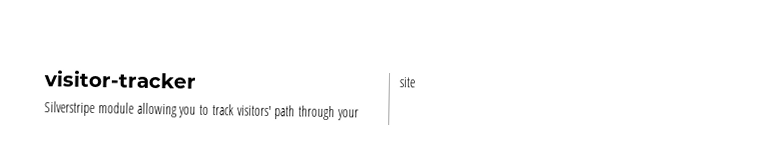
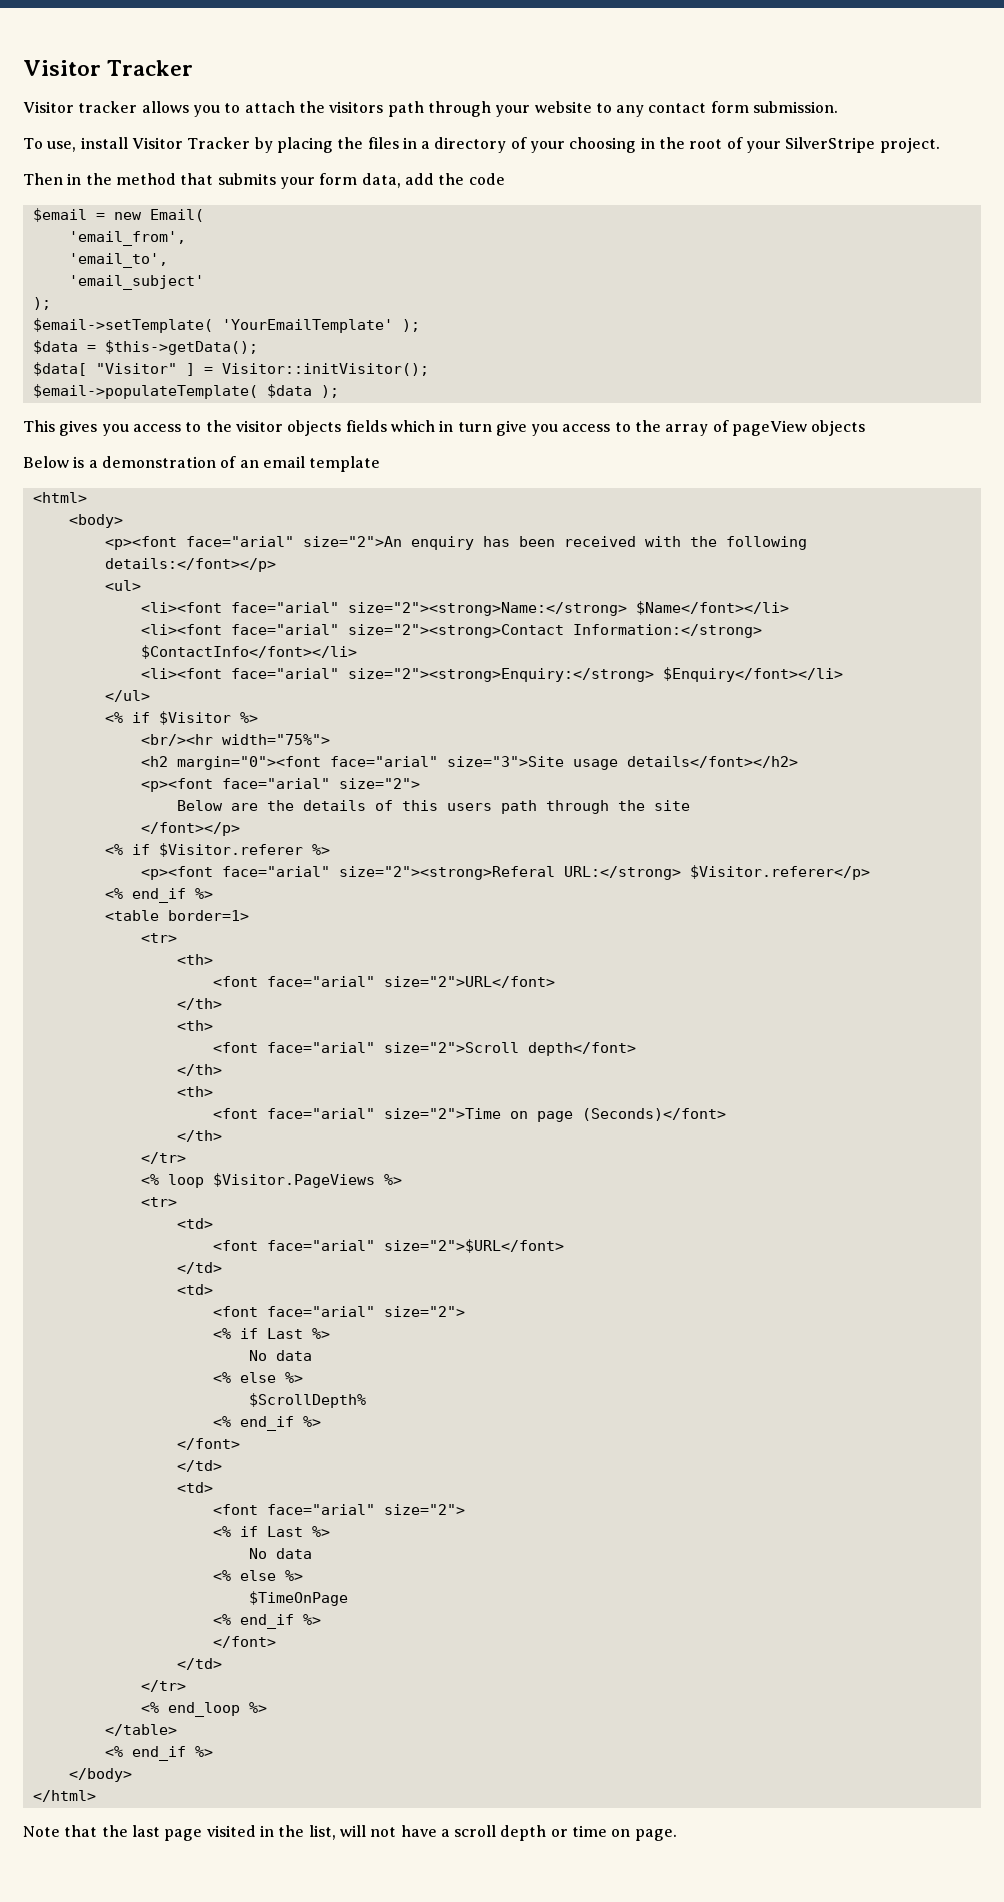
[43,70,197,89] [44,101,360,121] [399,77,415,88] visitor-tracker // Silverstripe module allowing you to track visitors' path through your site -> [23,60,194,76] [23,101,839,117] [23,137,940,153] [23,173,505,189] [32,208,204,222] [68,231,186,246] [68,253,168,268] [68,275,204,290] [32,297,51,310] [32,318,420,333] [32,340,258,355] [32,362,429,376] [32,384,339,399] [23,420,866,436] [23,456,381,472] [32,492,87,503] [68,514,123,528] [104,536,807,550] [104,558,276,572] [104,580,141,591] [140,601,789,616] [140,624,762,638] [140,645,357,659] [140,667,843,682] [104,690,150,702] [104,711,258,725] [140,734,330,746] [140,756,798,770] [140,778,420,792] [176,800,690,814] [140,822,240,836] [104,843,330,857] [140,865,870,880] [104,888,213,903] [104,910,249,921] [140,933,177,943] [176,954,213,965] [212,976,555,988] [176,998,222,1010] [176,1020,213,1031] [212,1042,636,1056] [176,1064,222,1076] [176,1086,213,1097] [212,1108,726,1122] [176,1130,222,1142] [140,1152,186,1164] [140,1173,402,1188] [140,1197,177,1207] [176,1218,213,1229] [212,1239,564,1253] [176,1262,222,1274] [176,1284,213,1295] [212,1306,465,1317] [212,1328,330,1339] [248,1350,312,1361] [212,1372,303,1383] [248,1393,366,1408] [212,1416,321,1431] [176,1438,240,1450] [176,1460,222,1472] [176,1482,213,1493] [212,1504,465,1515] [212,1526,330,1537] [248,1548,312,1559] [212,1570,303,1581] [248,1591,348,1606] [212,1614,321,1629] [212,1636,276,1648] [176,1658,222,1670] [140,1680,186,1692] [140,1702,267,1717] [104,1724,177,1736] [104,1746,213,1761] [68,1768,132,1782] [32,1790,96,1802] [23,1825,677,1841] Visitor Tracker // Visitor tracker allows you to attach the visitors path through your website to any contact form submission. // To use, install Visitor Tracker by placing the files in a directory of your choosing in the root of your SilverStripe project. // Then in the method that submits your form data, add the code // $email = new Email( // 'email_from', // 'email_to', // 'email_subject' // ); // $email->setTemplate( 'YourEmailTemplate' ); // $data = $this->getData(); // $data[ "Visitor" ] = Visitor::initVisitor(); // $email->populateTemplate( $data ); // This gives you access to the visitor objects fields which in turn give you access to the array of pageView objects // Below is a demonstration of an email template // <html> // <body> // <p><font face="arial" size="2">An enquiry has been received with the following details:</font></p> // <ul> // <li><font face="arial" size="2"><strong>Name:</strong> $Name</font></li> // <li><font face="arial" size="2"><strong>Contact Information:</strong> $ContactInfo</font></li> // <li><font face="arial" size="2"><strong>Enquiry:</strong> $Enquiry</font></li> // </ul> // <% if $Visitor %> // <br/><hr width="75%"> // <h2 margin="0"><font face="arial" size="3">Site usage details</font></h2> // <p><font face="arial" size="2"> // Below are the details of this users path through the site // </font></p> // <% if $Visitor.referer %> // <p><font face="arial" size="2"><strong>Referal URL:</strong> $Visitor.referer</p> // <% end_if %> // <table border=1> // <tr> // <th> // <font face="arial" size="2">URL</font> // </th> // <th> // <font face="arial" size="2">Scroll depth</font> // </th> // <th> // <font face="arial" size="2">Time on page (Seconds)</font> // </th> // </tr> // <% loop $Visitor.PageViews %> // <tr> // <td> // <font face="arial" size="2">$URL</font> // </td> // <td> // <font face="arial" size="2"> // <% if Last %> // No data // <% else %> // $ScrollDepth% // <% end_if %> // </font> // </td> // <td> // <font face="arial" size="2"> // <% if Last %> // No data // <% else %> // $TimeOnPage // <% end_if %> // </font> // </td> // </tr> // <% end_loop %> // </table> // <% end_if %> // </body> // </html> // Note that the last page visited in the list, will not have a scroll depth or time on page.

